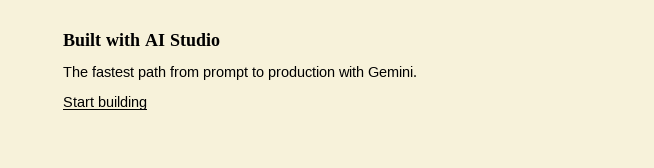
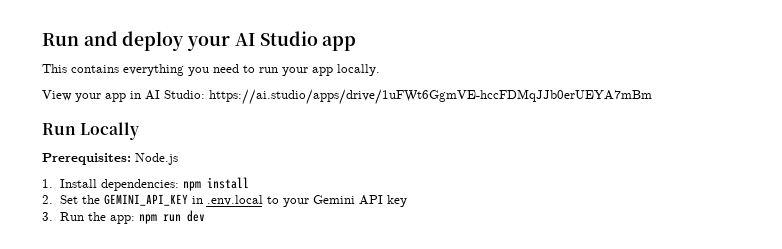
[63,33,220,46] [63,66,417,80] [63,96,147,110] Built with AI Studio // The fastest path from prompt to production with Gemini. // Start building -> [42,31,357,51] [42,64,380,76] [42,89,652,105] [42,122,140,140] [42,153,178,165] [42,177,249,191] [42,194,407,207] [42,210,205,224] Run and deploy your AI Studio app // This contains everything you need to run your app locally. // View your app in AI Studio: https://ai.studio/apps/drive/1uFWt6GgmVE-hccFDMqJJb0erUEYA7mBm // Run Locally // Prerequisites: Node.js // 1. Install dependencies: npm install // 2. Set the GEMINI_API_KEY in .env.local to your Gemini API key // 3. Run the app: npm run dev

